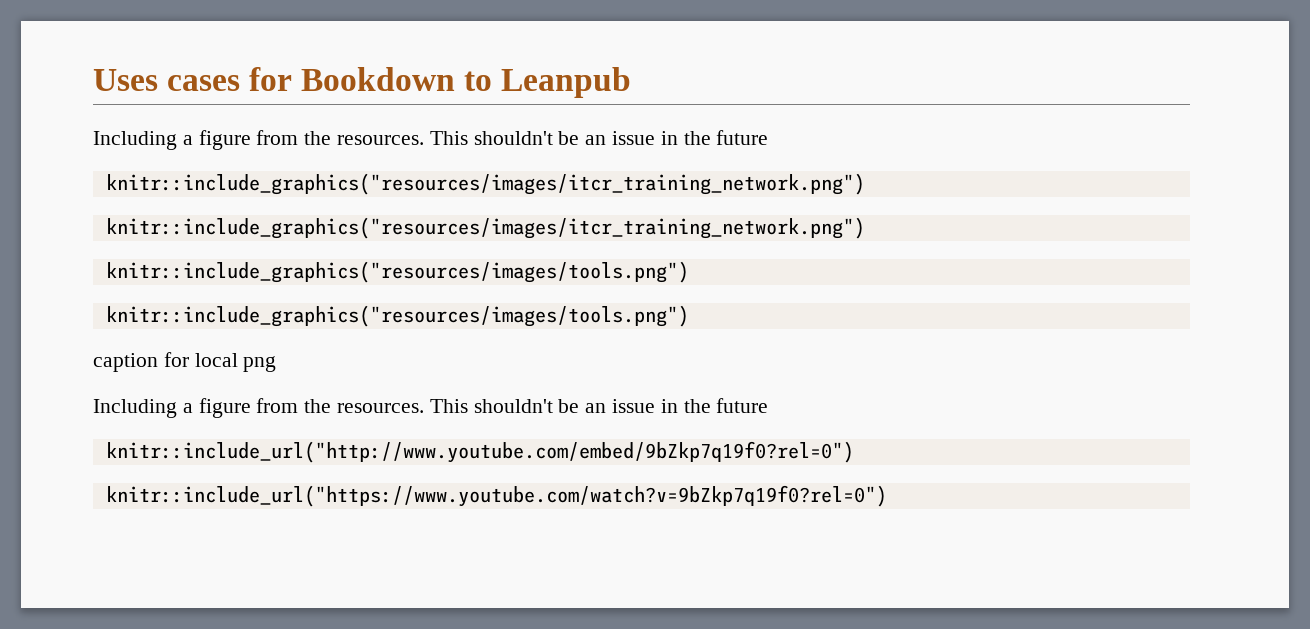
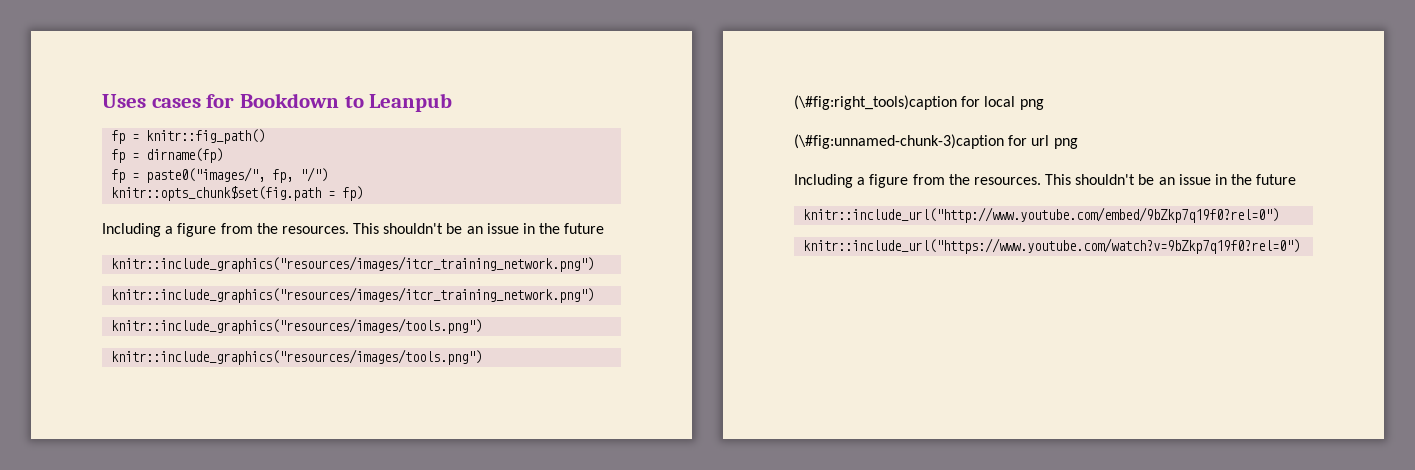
(632, 82) none -> [111,129,266,144] [111,148,224,163] [111,167,329,183] [111,186,364,201] // fp = knitr::fig_path() // fp = dirname(fp) // fp = paste0("images/", fp, "/") // knitr::opts_chunk$set(fig.path = fp)
[93,353,158,372] caption -> [794,95,957,110] (\#fig:right_tools)caption
(277, 364) none -> [794,134,1078,149] // (\#fig:unnamed-chunk-3)caption for url png

